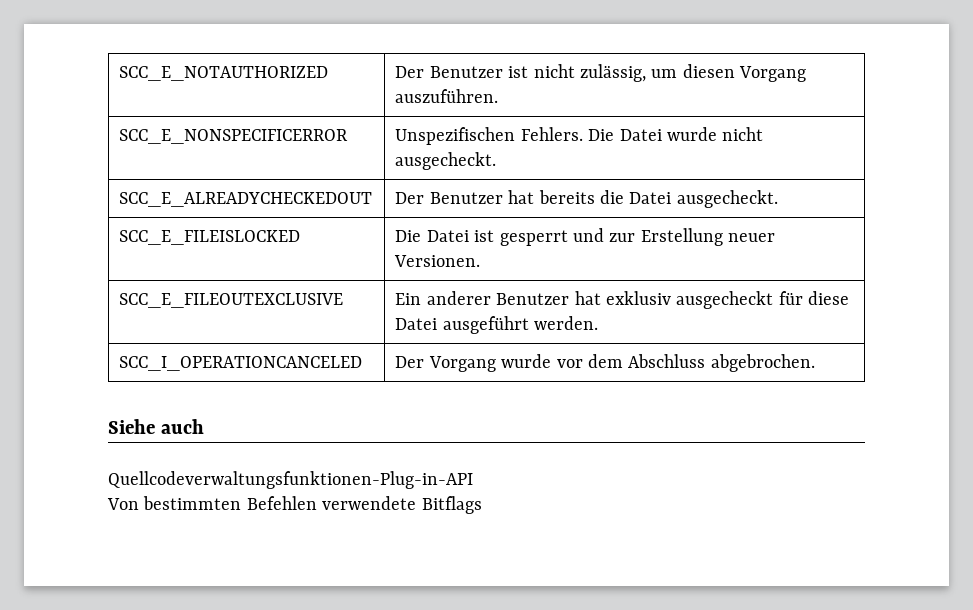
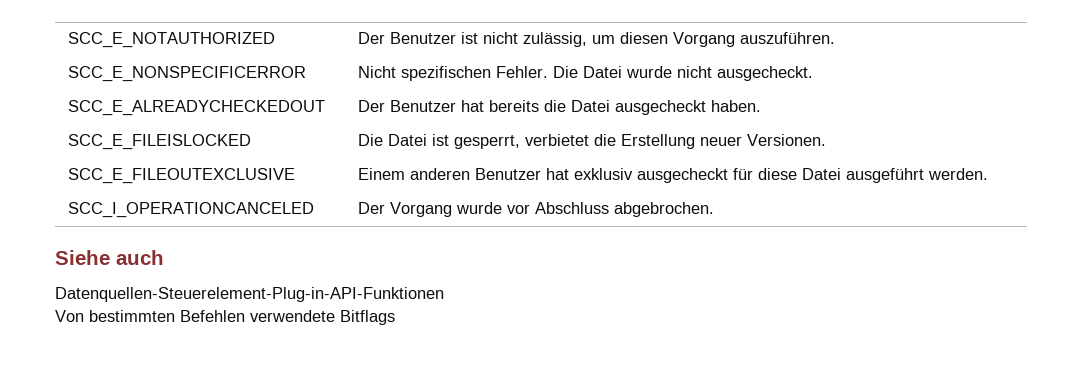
[395,127,583,145] Unspezifischen Fehlers. -> [358,66,549,81] Nicht spezifischen Fehler.
[676,190,778,208] ausgecheckt. -> [615,100,762,115] ausgecheckt haben.
[499,228,636,246] gesperrt und zur -> [454,134,617,149] gesperrt, verbietet die
[395,291,491,305] Ein anderer -> [358,168,471,180] Einem anderen
[588,354,624,368] dem -> (531, 209) none
[108,471,473,489] Quellcodeverwaltungsfunktionen-Plug-in-API -> [55,287,444,302] Datenquellen-Steuerelement-Plug-in-API-Funktionen

